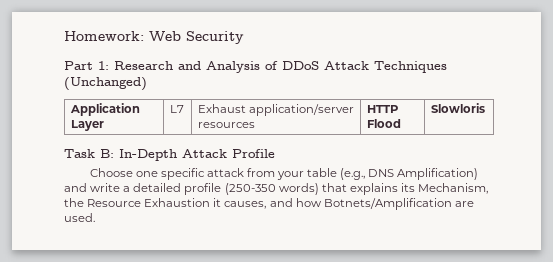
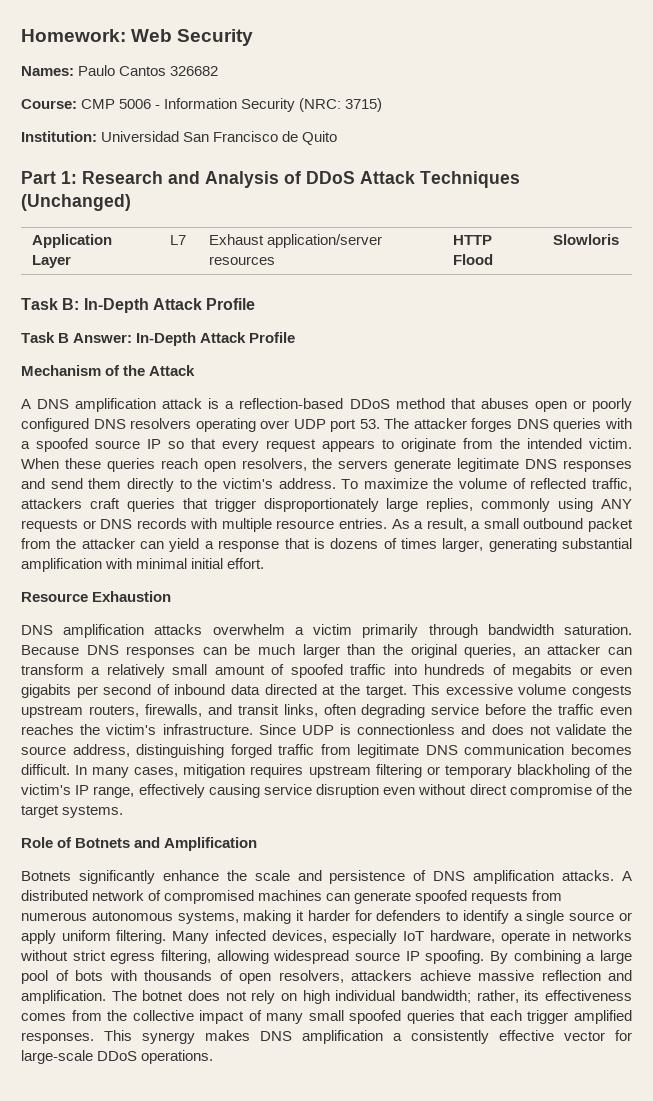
(244, 37) none -> [21,65,219,76] [21,98,383,112] [21,131,338,145] // Names: Paulo Cantos 326682 // Course: CMP 5006 - Information Security (NRC: 3715) // Institution: Universidad San Francisco de Quito
[89,168,479,180] [64,183,489,195] [64,198,474,210] [64,213,95,222] Choose one specific attack from your table (e.g., DNS Amplification) and write a detailed profile (250-350 words) that explains its Mechanism, the Resource Exhaustion it causes, and how Botnets/Amplification are used. -> [21,332,296,346] [21,365,196,376] [21,398,633,412] [21,418,633,432] [21,438,632,452] [21,458,633,472] [21,478,633,492] [21,498,632,512] [21,518,633,532] [21,538,633,552] [21,558,265,572] [21,591,172,602] [21,624,633,638] [21,644,633,658] [21,664,632,678] [21,684,633,698] [21,704,632,718] [21,724,632,735] [21,744,632,758] [21,764,632,778] [21,784,632,798] [21,805,124,818] [21,837,258,851] [21,870,632,884] [21,890,563,904] [21,910,632,924] [21,930,633,944] [20,950,632,964] [21,970,632,984] [21,990,633,1004] [21,1010,633,1024] [21,1030,632,1044] [21,1050,214,1064] Task B Answer: In-Depth Attack Profile // Mechanism of the Attack // A DNS amplification attack is a reflection-based DDoS method that abuses open or poorly configured DNS resolvers operating over UDP port 53. The attacker forges DNS queries with a spoofed source IP so that every request appears to originate from the intended victim. When these queries reach open resolvers, the servers generate legitimate DNS responses and send them directly to the victim's address. To maximize the volume of reflected traffic, attackers craft queries that trigger disproportionately large replies, commonly using ANY requests or DNS records with multiple resource entries. As a result, a small outbound packet from the attacker can yield a response that is dozens of times larger, generating substantial amplification with minimal initial effort. // Resource Exhaustion // DNS amplification attacks overwhelm a victim primarily through bandwidth saturation. Because DNS responses can be much larger than the original queries, an attacker can transform a relatively small amount of spoofed traffic into hundreds of megabits or even gigabits per second of inbound data directed at the target. This excessive volume congests upstream routers, firewalls, and transit links, often degrading service before the traffic even reaches the victim's infrastructure. Since UDP is connectionless and does not validate the source address, distinguishing forged traffic from legitimate DNS communication becomes difficult. In many cases, mitigation requires upstream filtering or temporary blackholing of the victim's IP range, effectively causing service disruption even without direct compromise of the target systems. // Role of Botnets and Amplification // Botnets significantly enhance the scale and persistence of DNS amplification attacks. A distributed network of compromised machines can generate spoofed requests from numerous autonomous systems, making it harder for defenders to identify a single source or apply uniform filtering. Many infected devices, especially IoT hardware, operate in networks without strict egress filtering, allowing widespread source IP spoofing. By combining a large pool of bots with thousands of open resolvers, attackers achieve massive reflection and amplification. The botnet does not rely on high individual bandwidth; rather, its effectiveness comes from the collective impact of many small spoofed queries that each trigger amplified responses. This synergy makes DNS amplification a consistently effective vector for large-scale DDoS operations.

